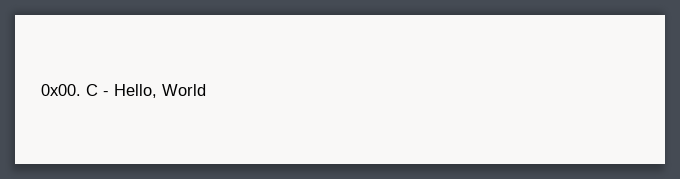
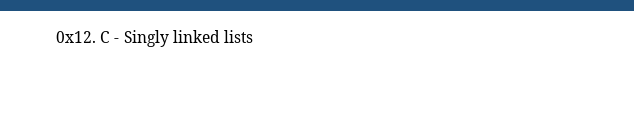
[41,84,81,96] 0x00. -> [56,31,96,43] 0x12.
[114,84,206,98] Hello, World -> [123,30,253,47] Singly linked lists

